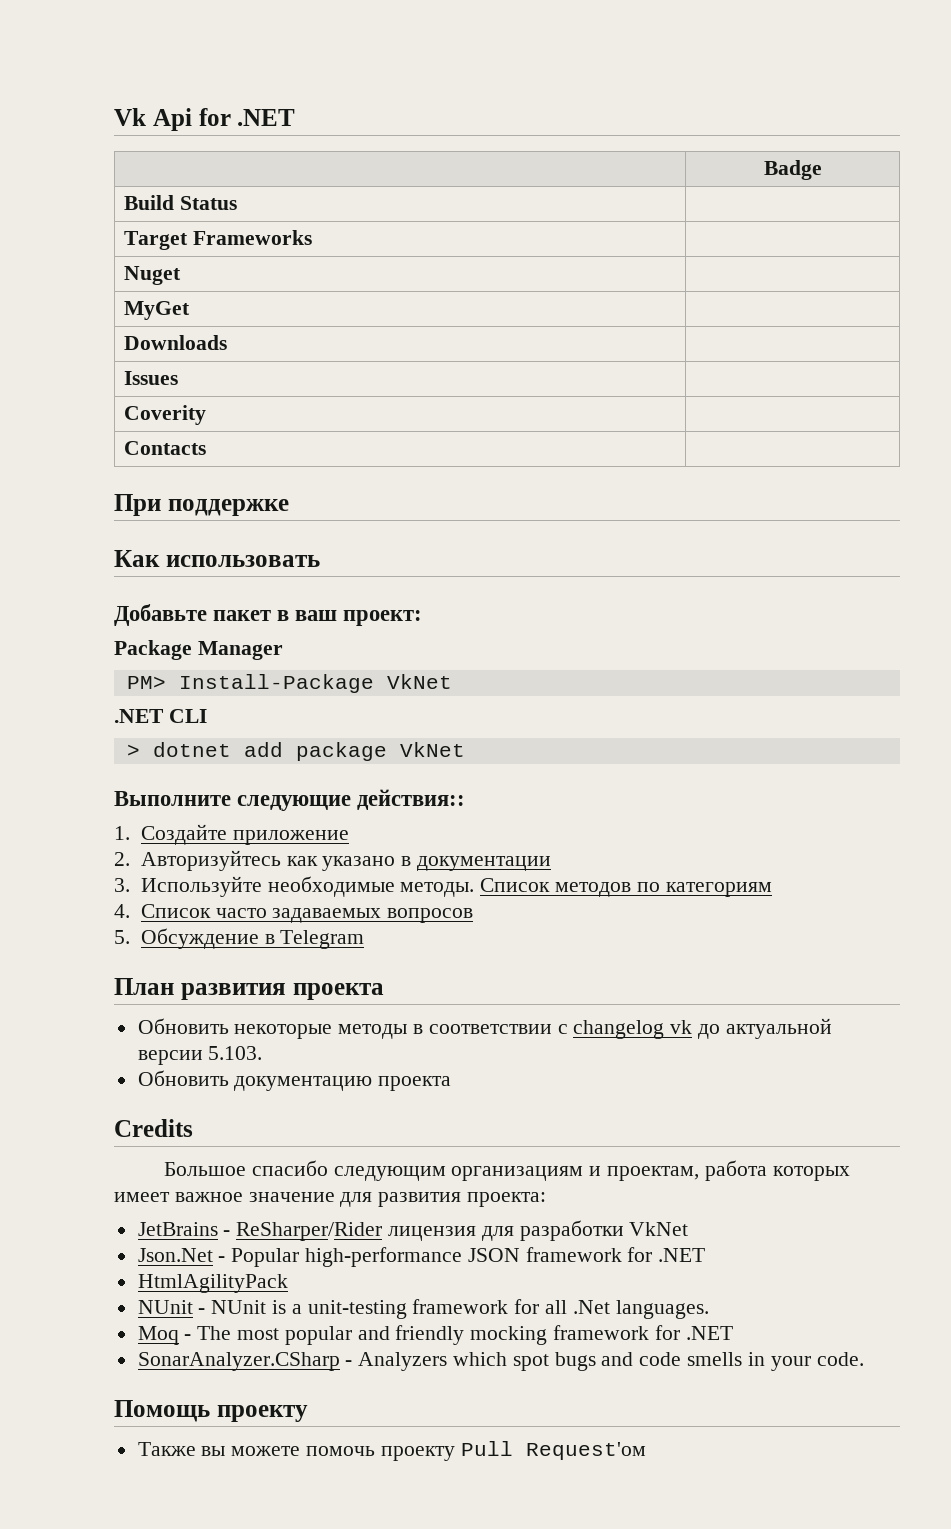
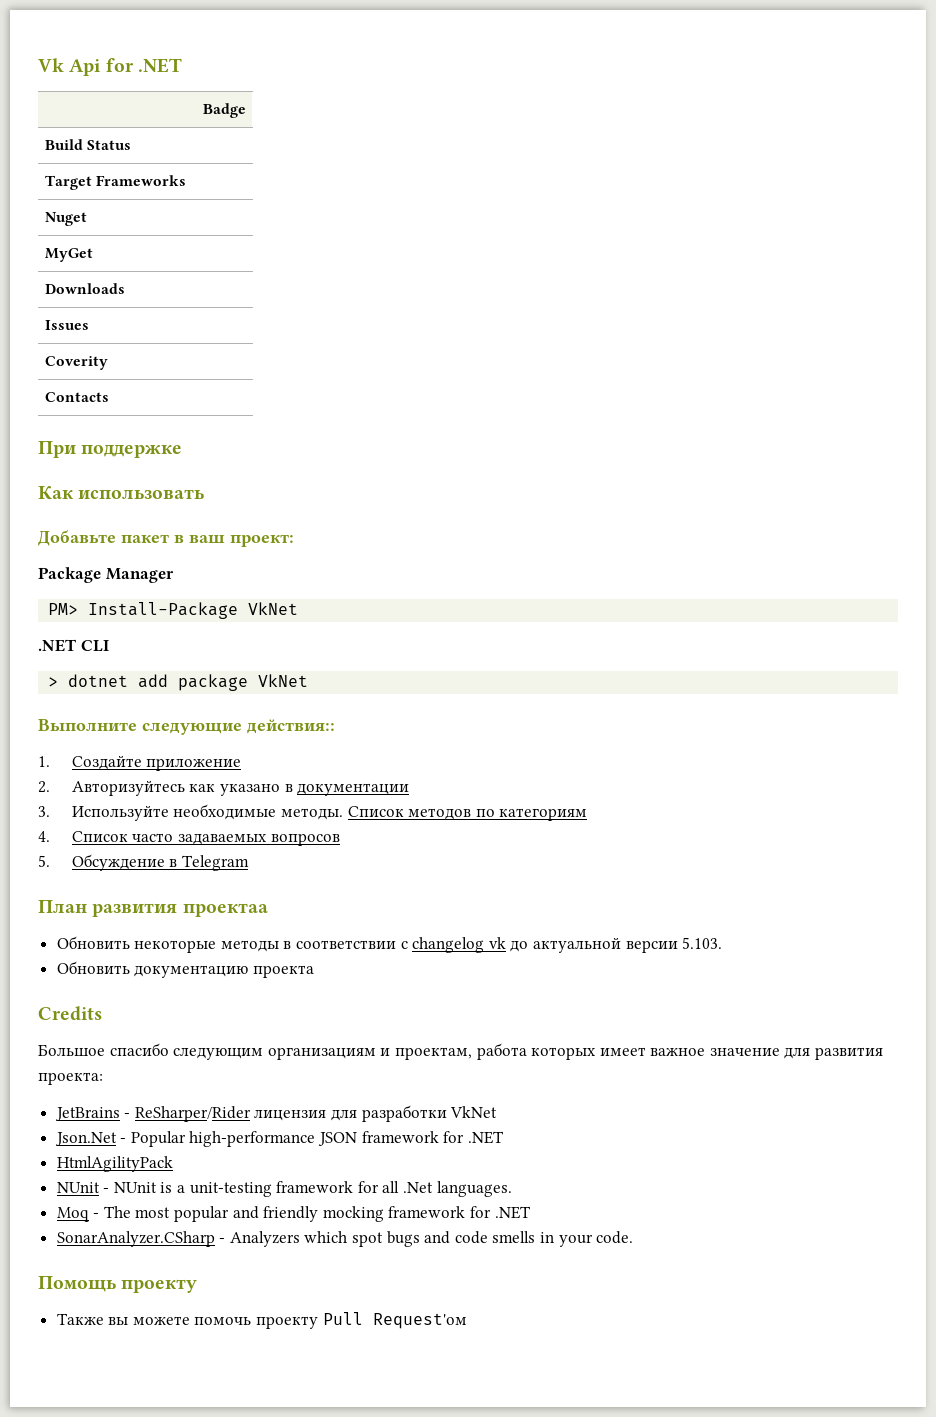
[292,983,384,1000] проекта -> [182,903,268,917] проектаa

